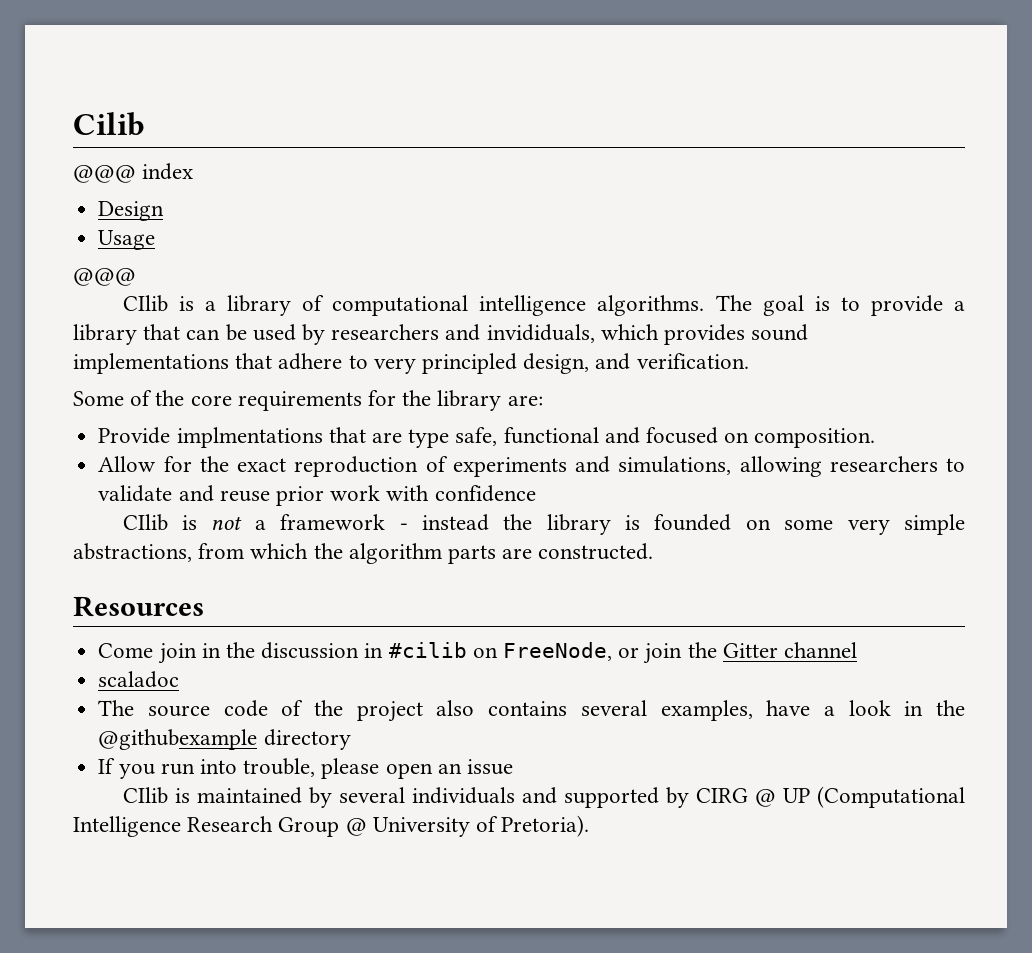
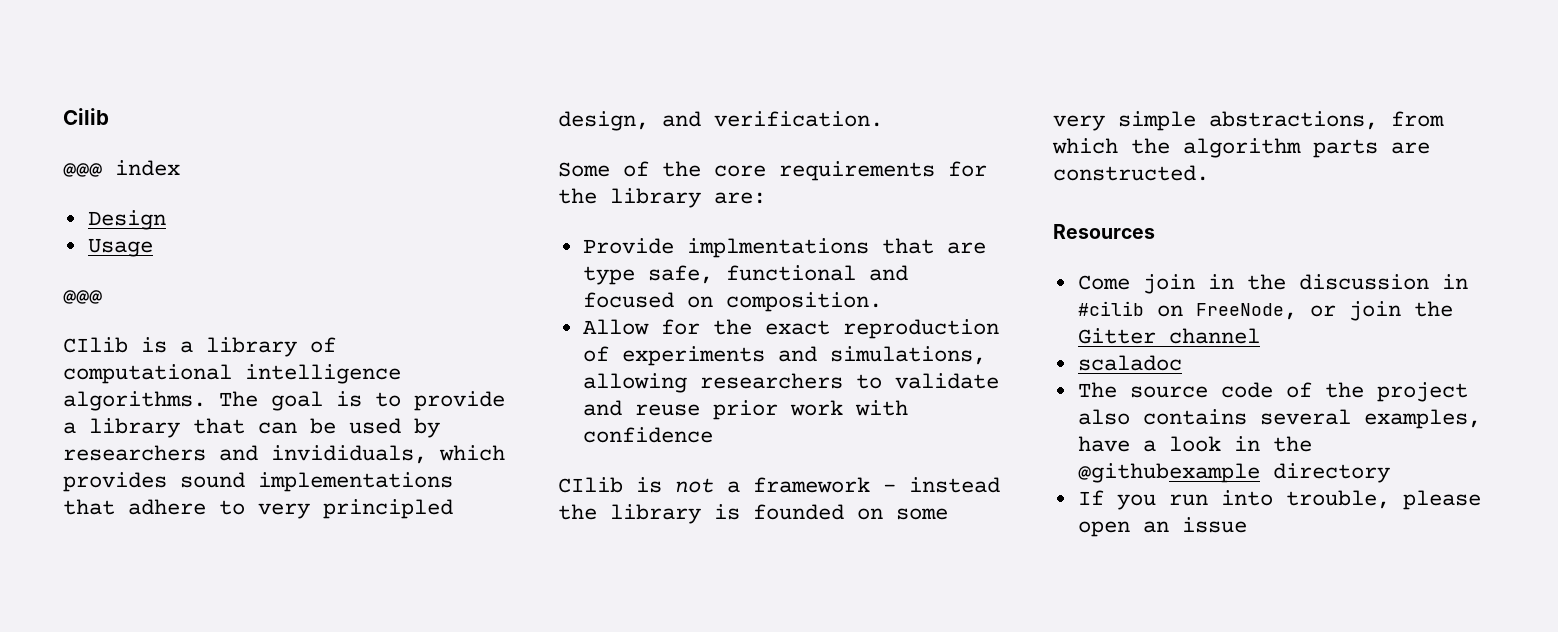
[122,786,966,808] [73,815,590,837] // CIlib is maintained by several individuals and supported by CIRG @ UP (Computational Intelligence Research Group @ University of Pretoria). -> (1247, 525) none

